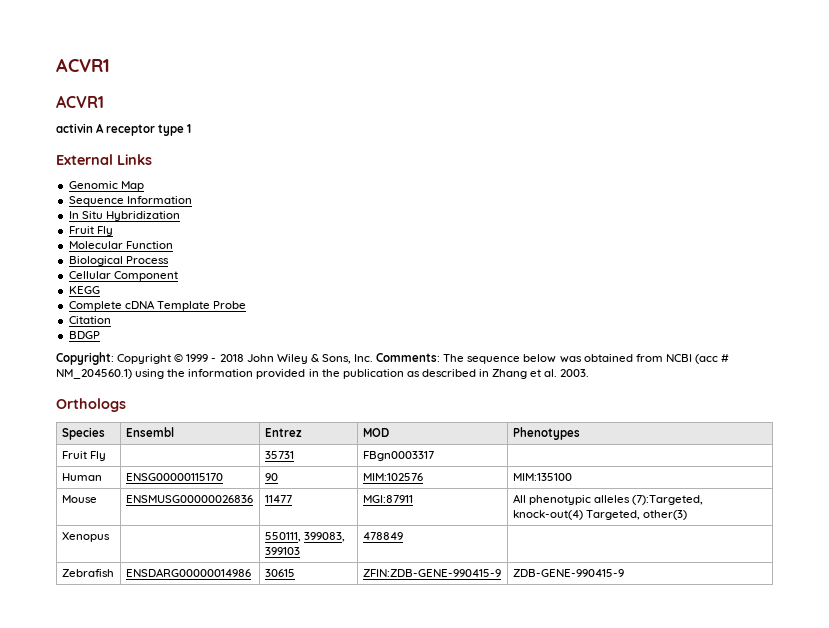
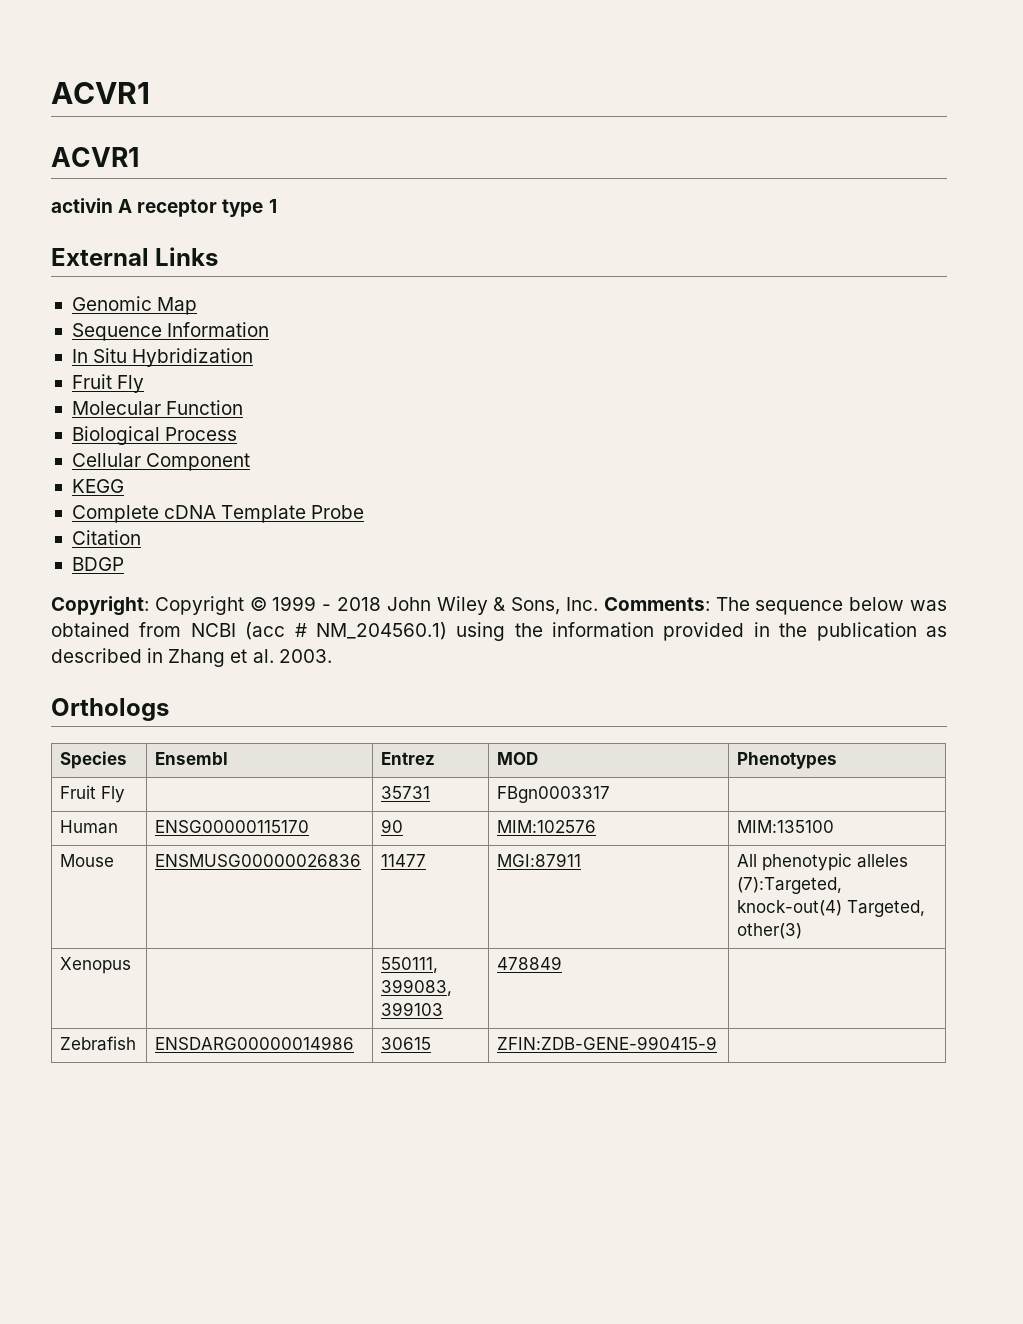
[512,569,624,577] ZDB-GENE-990415-9 -> (718, 1043) none

